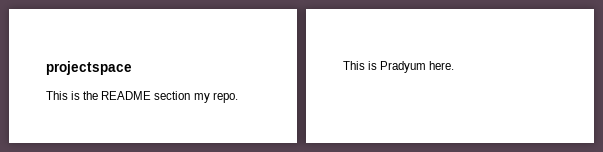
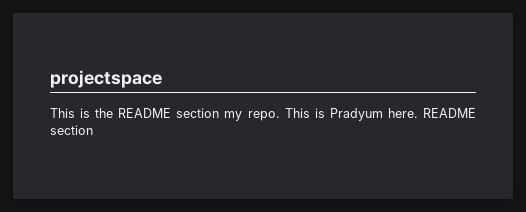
(455, 65) none -> [422,108,476,118] [50,125,93,135] README section

